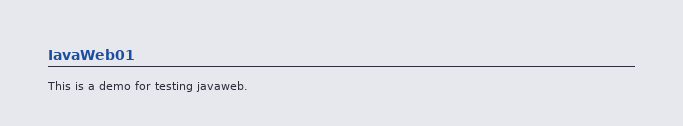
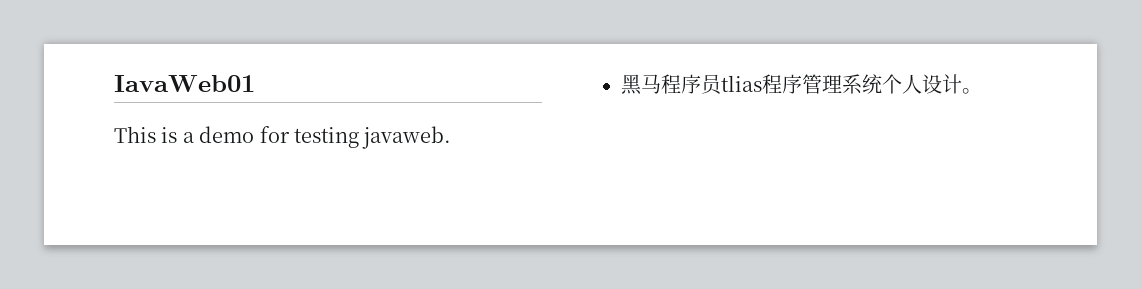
(248, 86) none -> [621,74,982,95] // 黑马程序员tlias程序管理系统个人设计。

